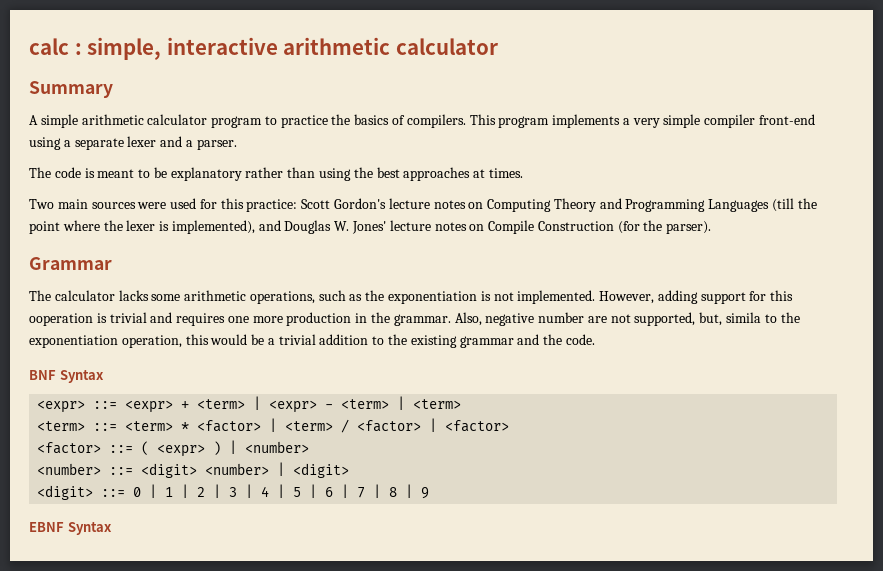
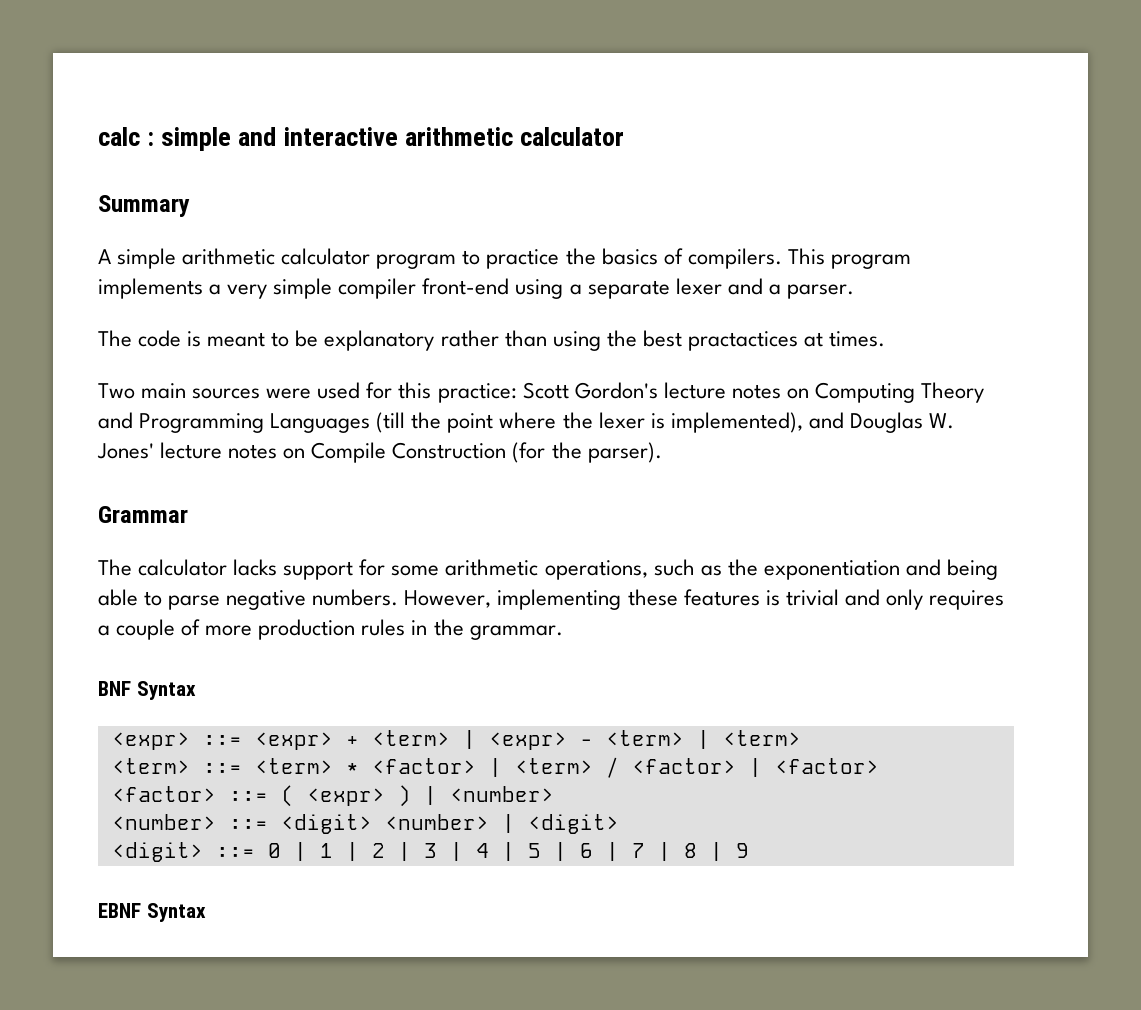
[87,37,162,60] simple, -> [161,127,277,151] simple and
[403,167,471,181] approaches -> [687,331,798,351] practactices
(149, 295) none -> [283,559,386,580] support for
[480,290,794,304] [29,312,249,326] is not implemented. However, adding support for this ooperation is trivial and requires one -> [905,559,998,580] [98,589,1004,610] [98,619,201,640] and being able to parse negative numbers. However, implementing these features is trivial and only requires a couple of
(352, 319) none -> [361,619,406,636] rules
[454,312,800,326] [29,334,595,348] Also, negative number are not supported, but, simila to the exponentiation operation, this would be a trivial addition to the existing grammar and the code. -> (563, 632) none

